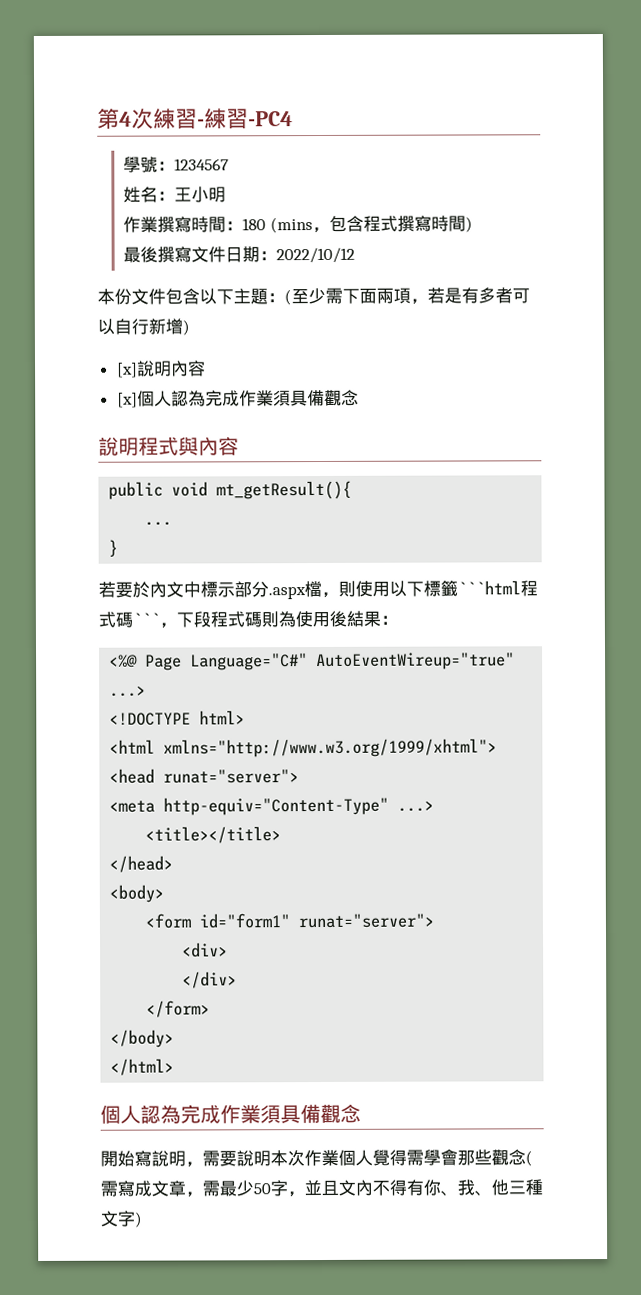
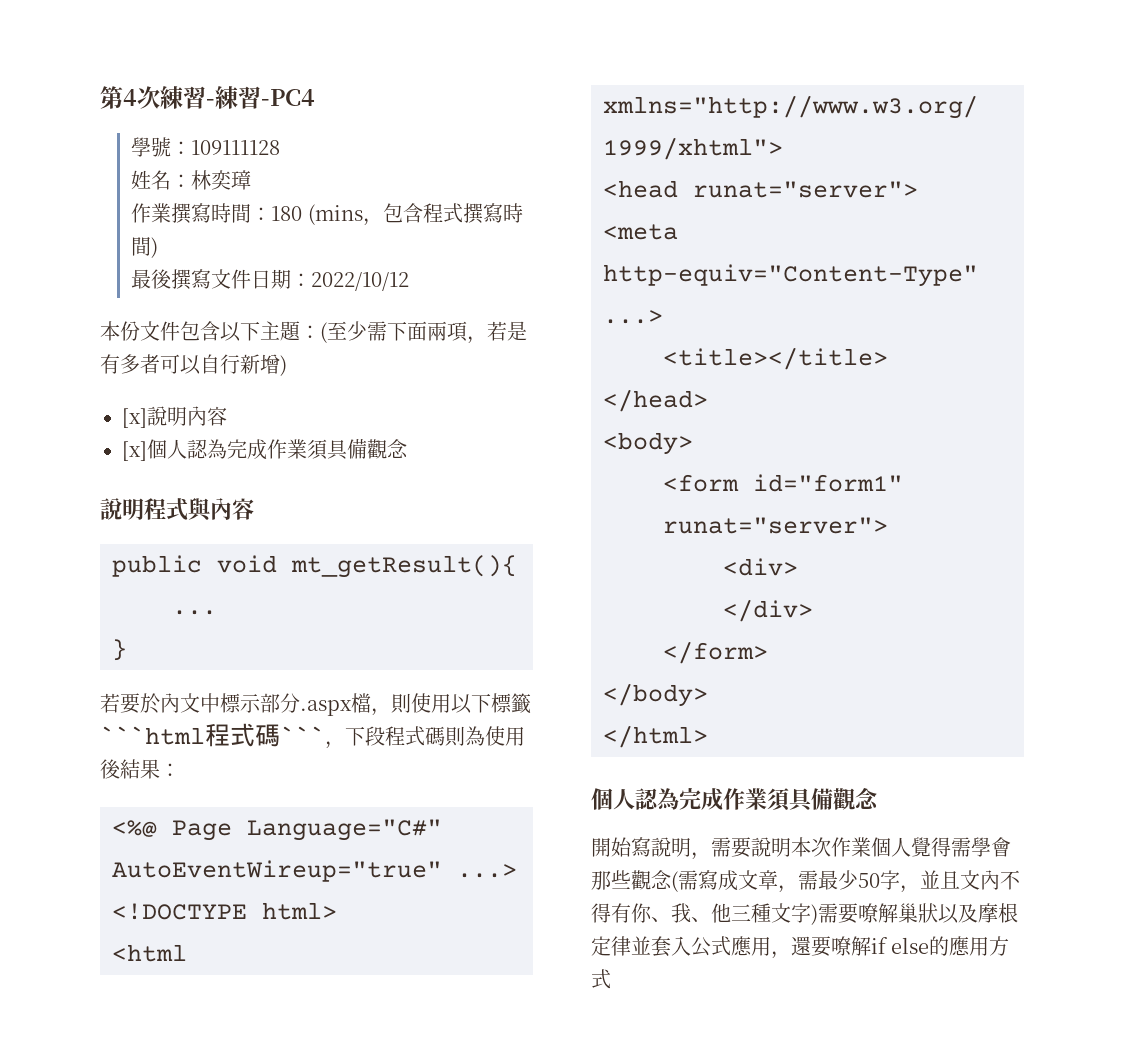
[174,158,230,171] 1234567 -> [191,140,281,155] 109111128
[174,186,227,203] 王小明 -> [191,170,252,190] 林奕璋
(143, 1219) none -> [818,903,1018,924] [591,936,1010,959] [591,969,611,989] 需要嘹解巢狀以及摩根定律並套入公式應用，還要嘹解if else的應用方式

